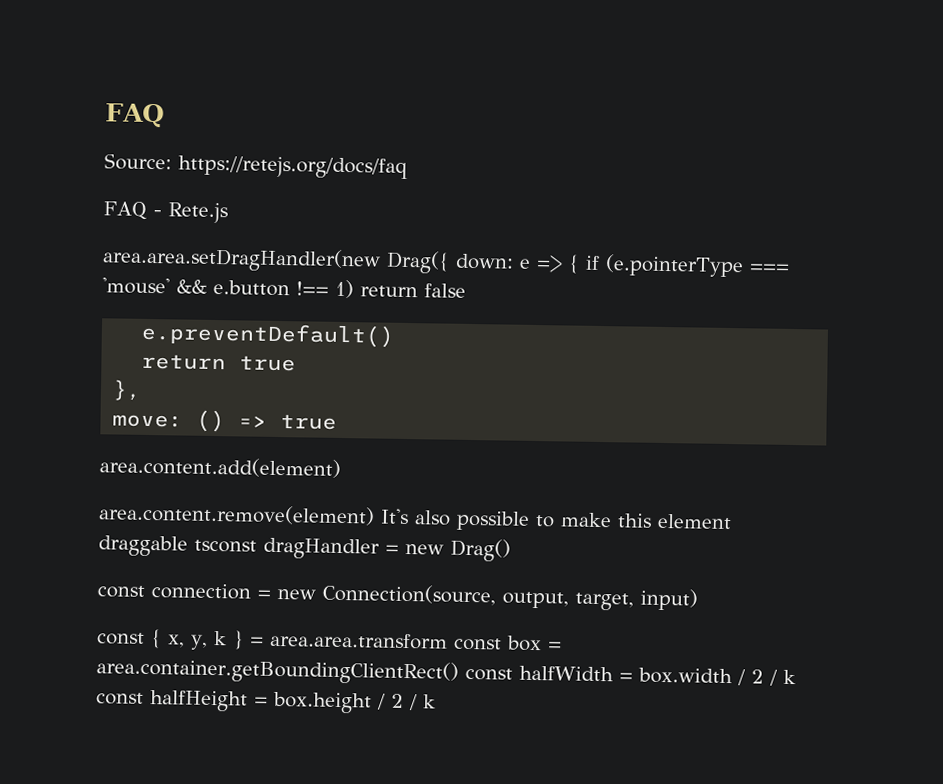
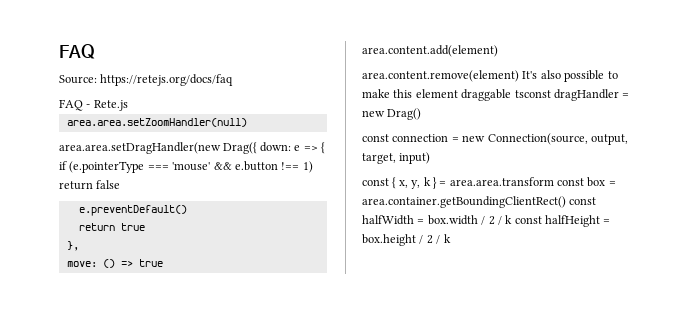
(228, 213) none -> [66,118,247,127] // area.area.setZoomHandler(null)

